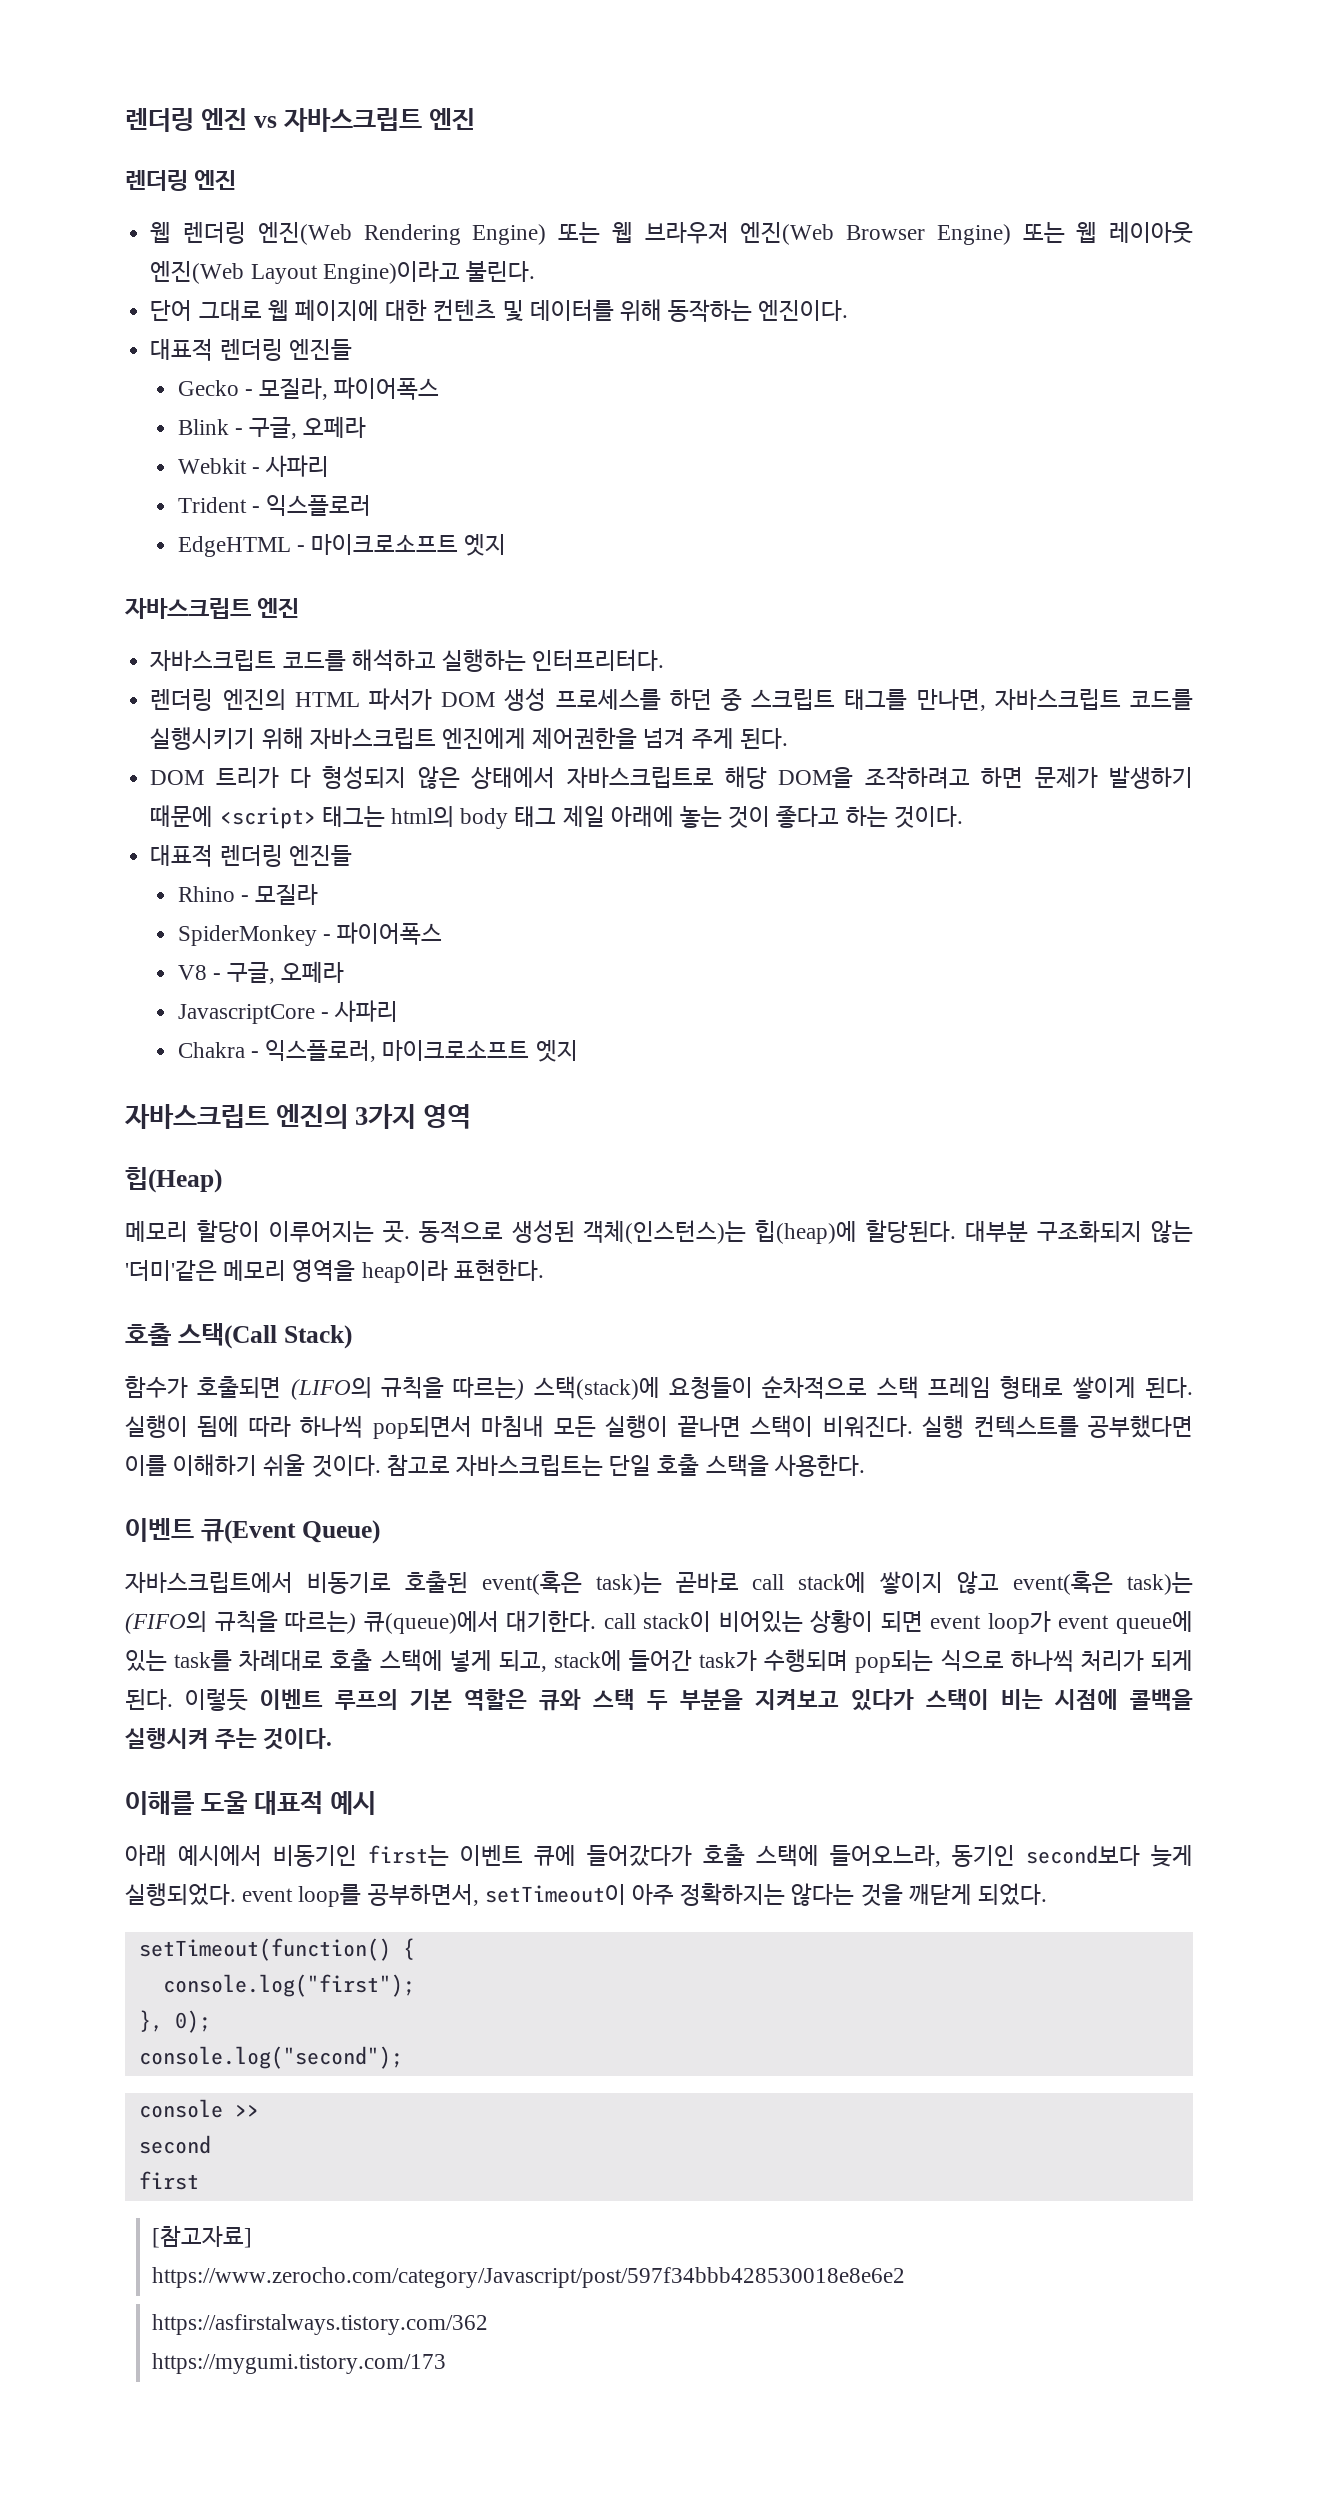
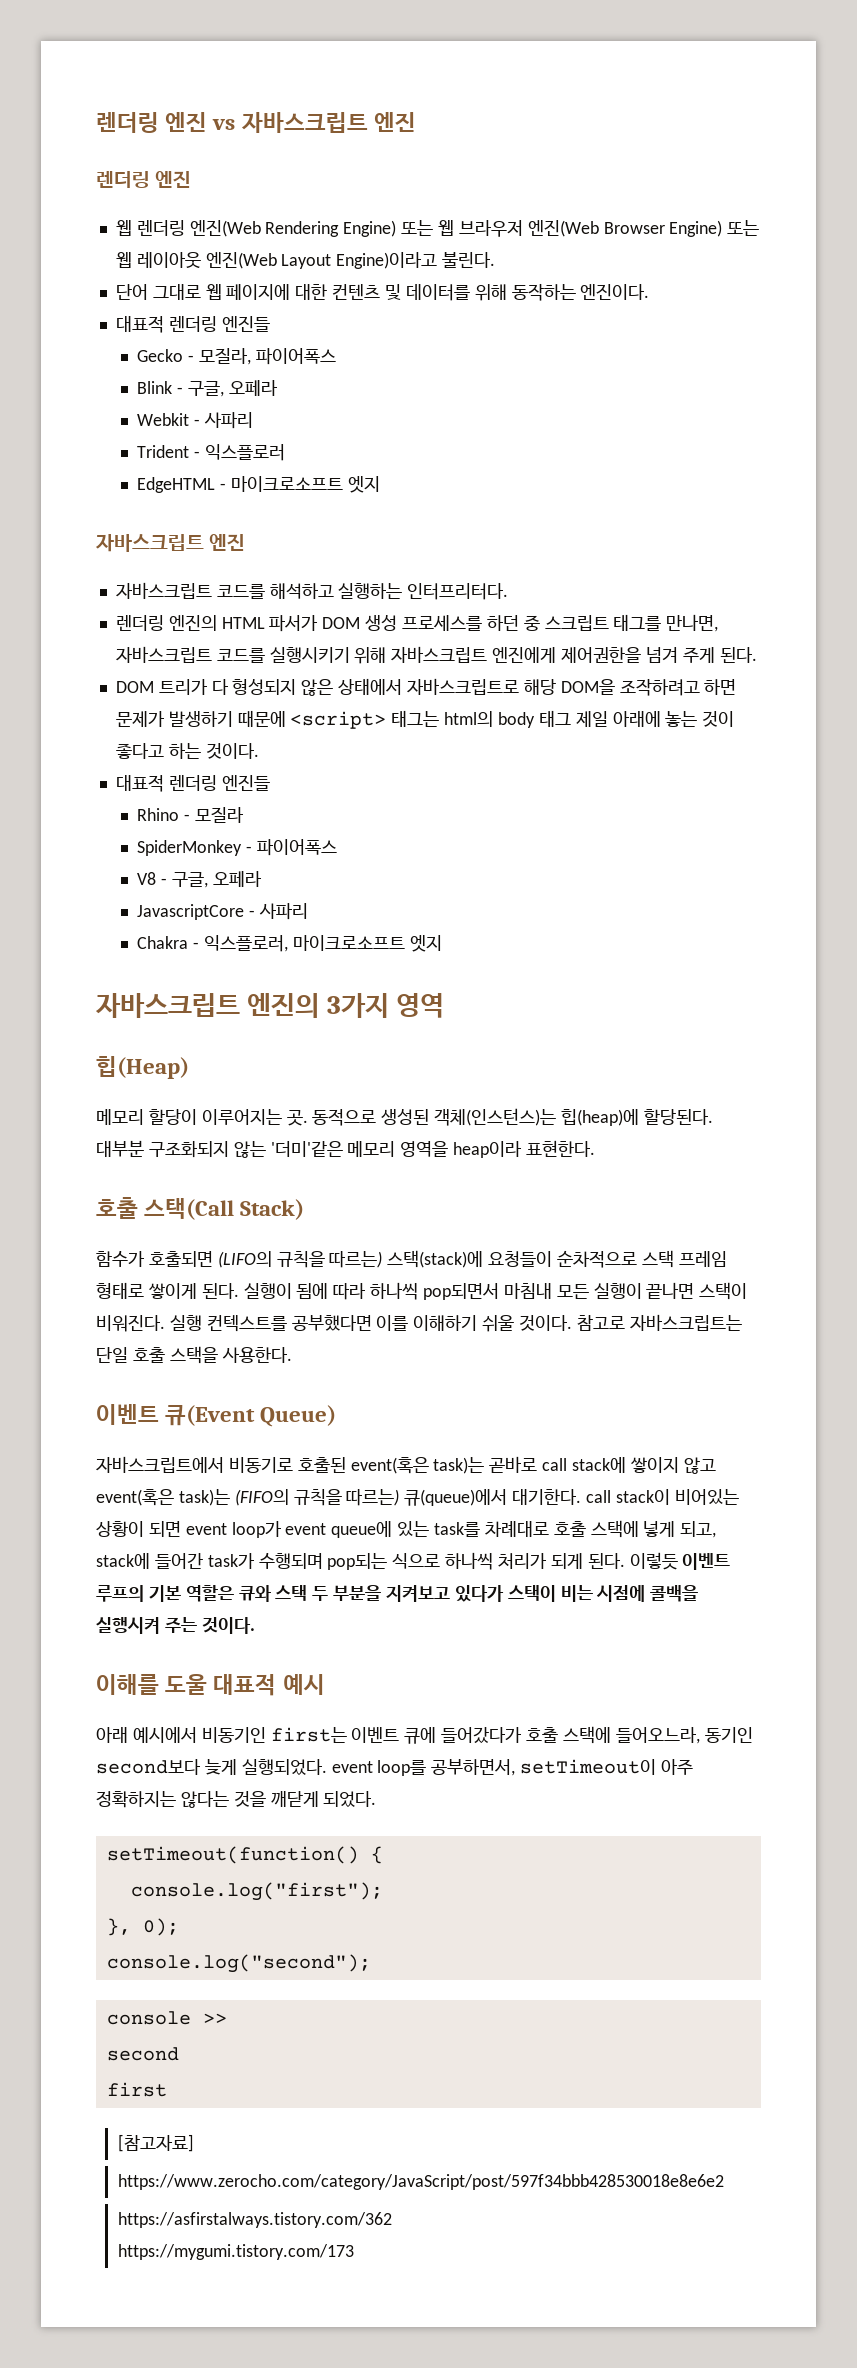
[152,2267,906,2288] https://www.zerocho.com/category/Javascript/post/597f34bbb428530018e8e6e2 -> [117,2174,724,2190] https://www.zerocho.com/category/JavaScript/post/597f34bbb428530018e8e6e2

